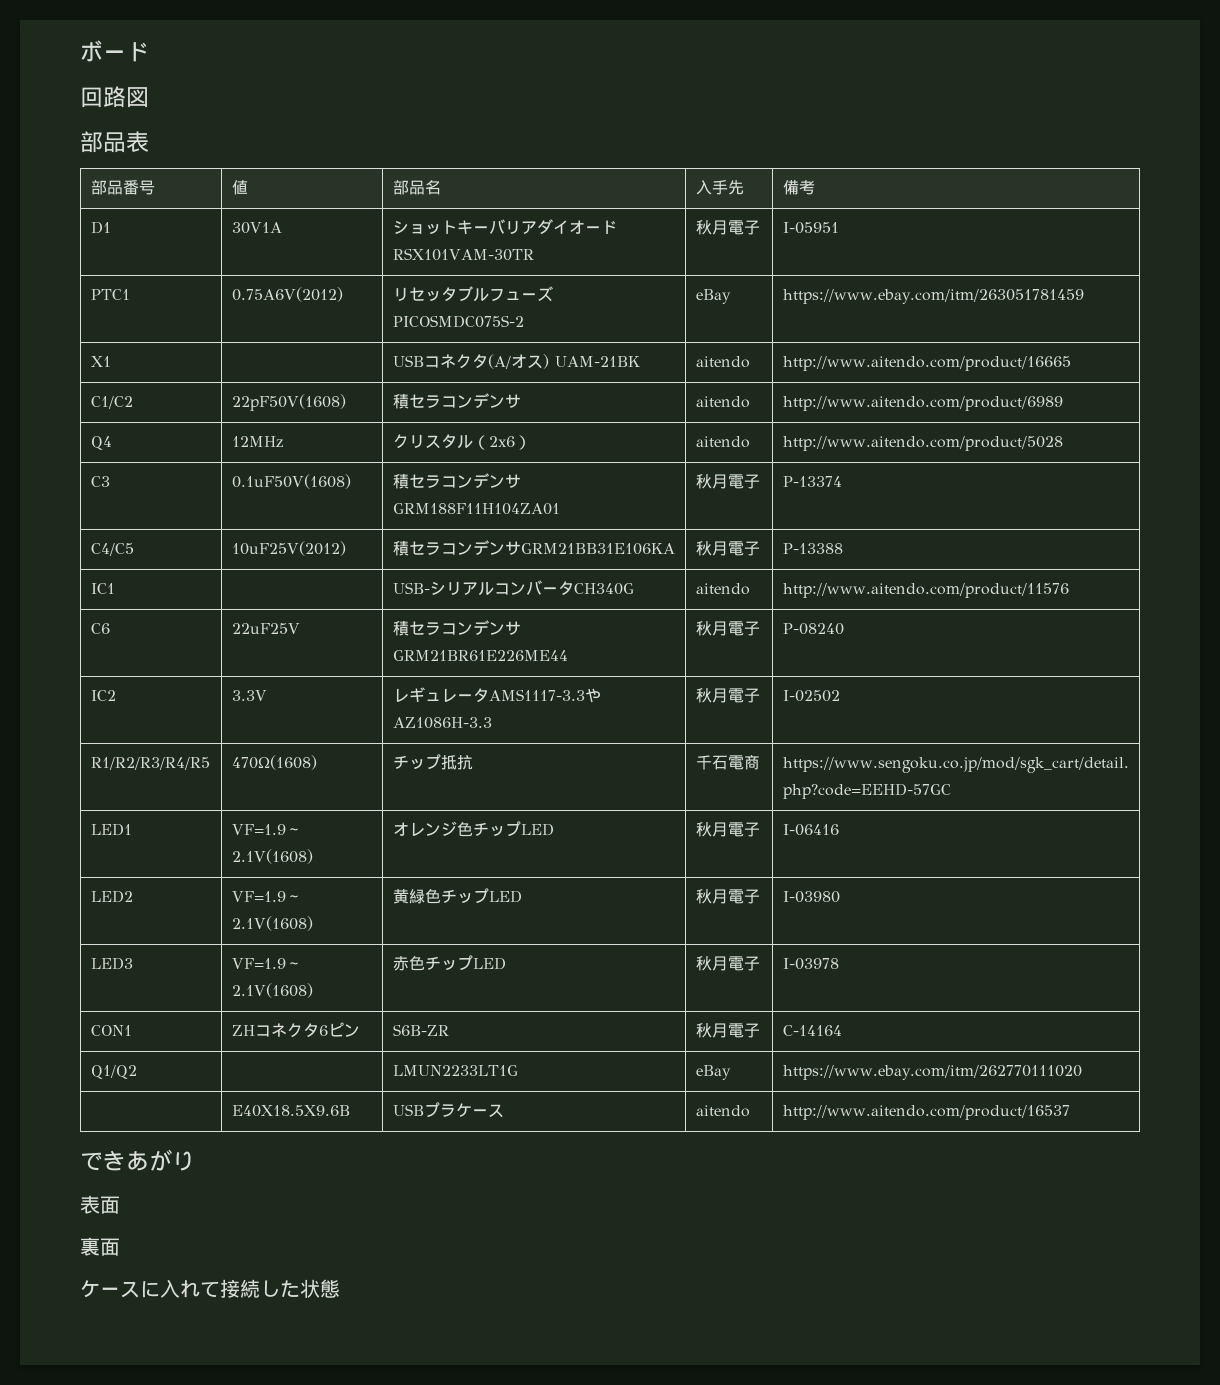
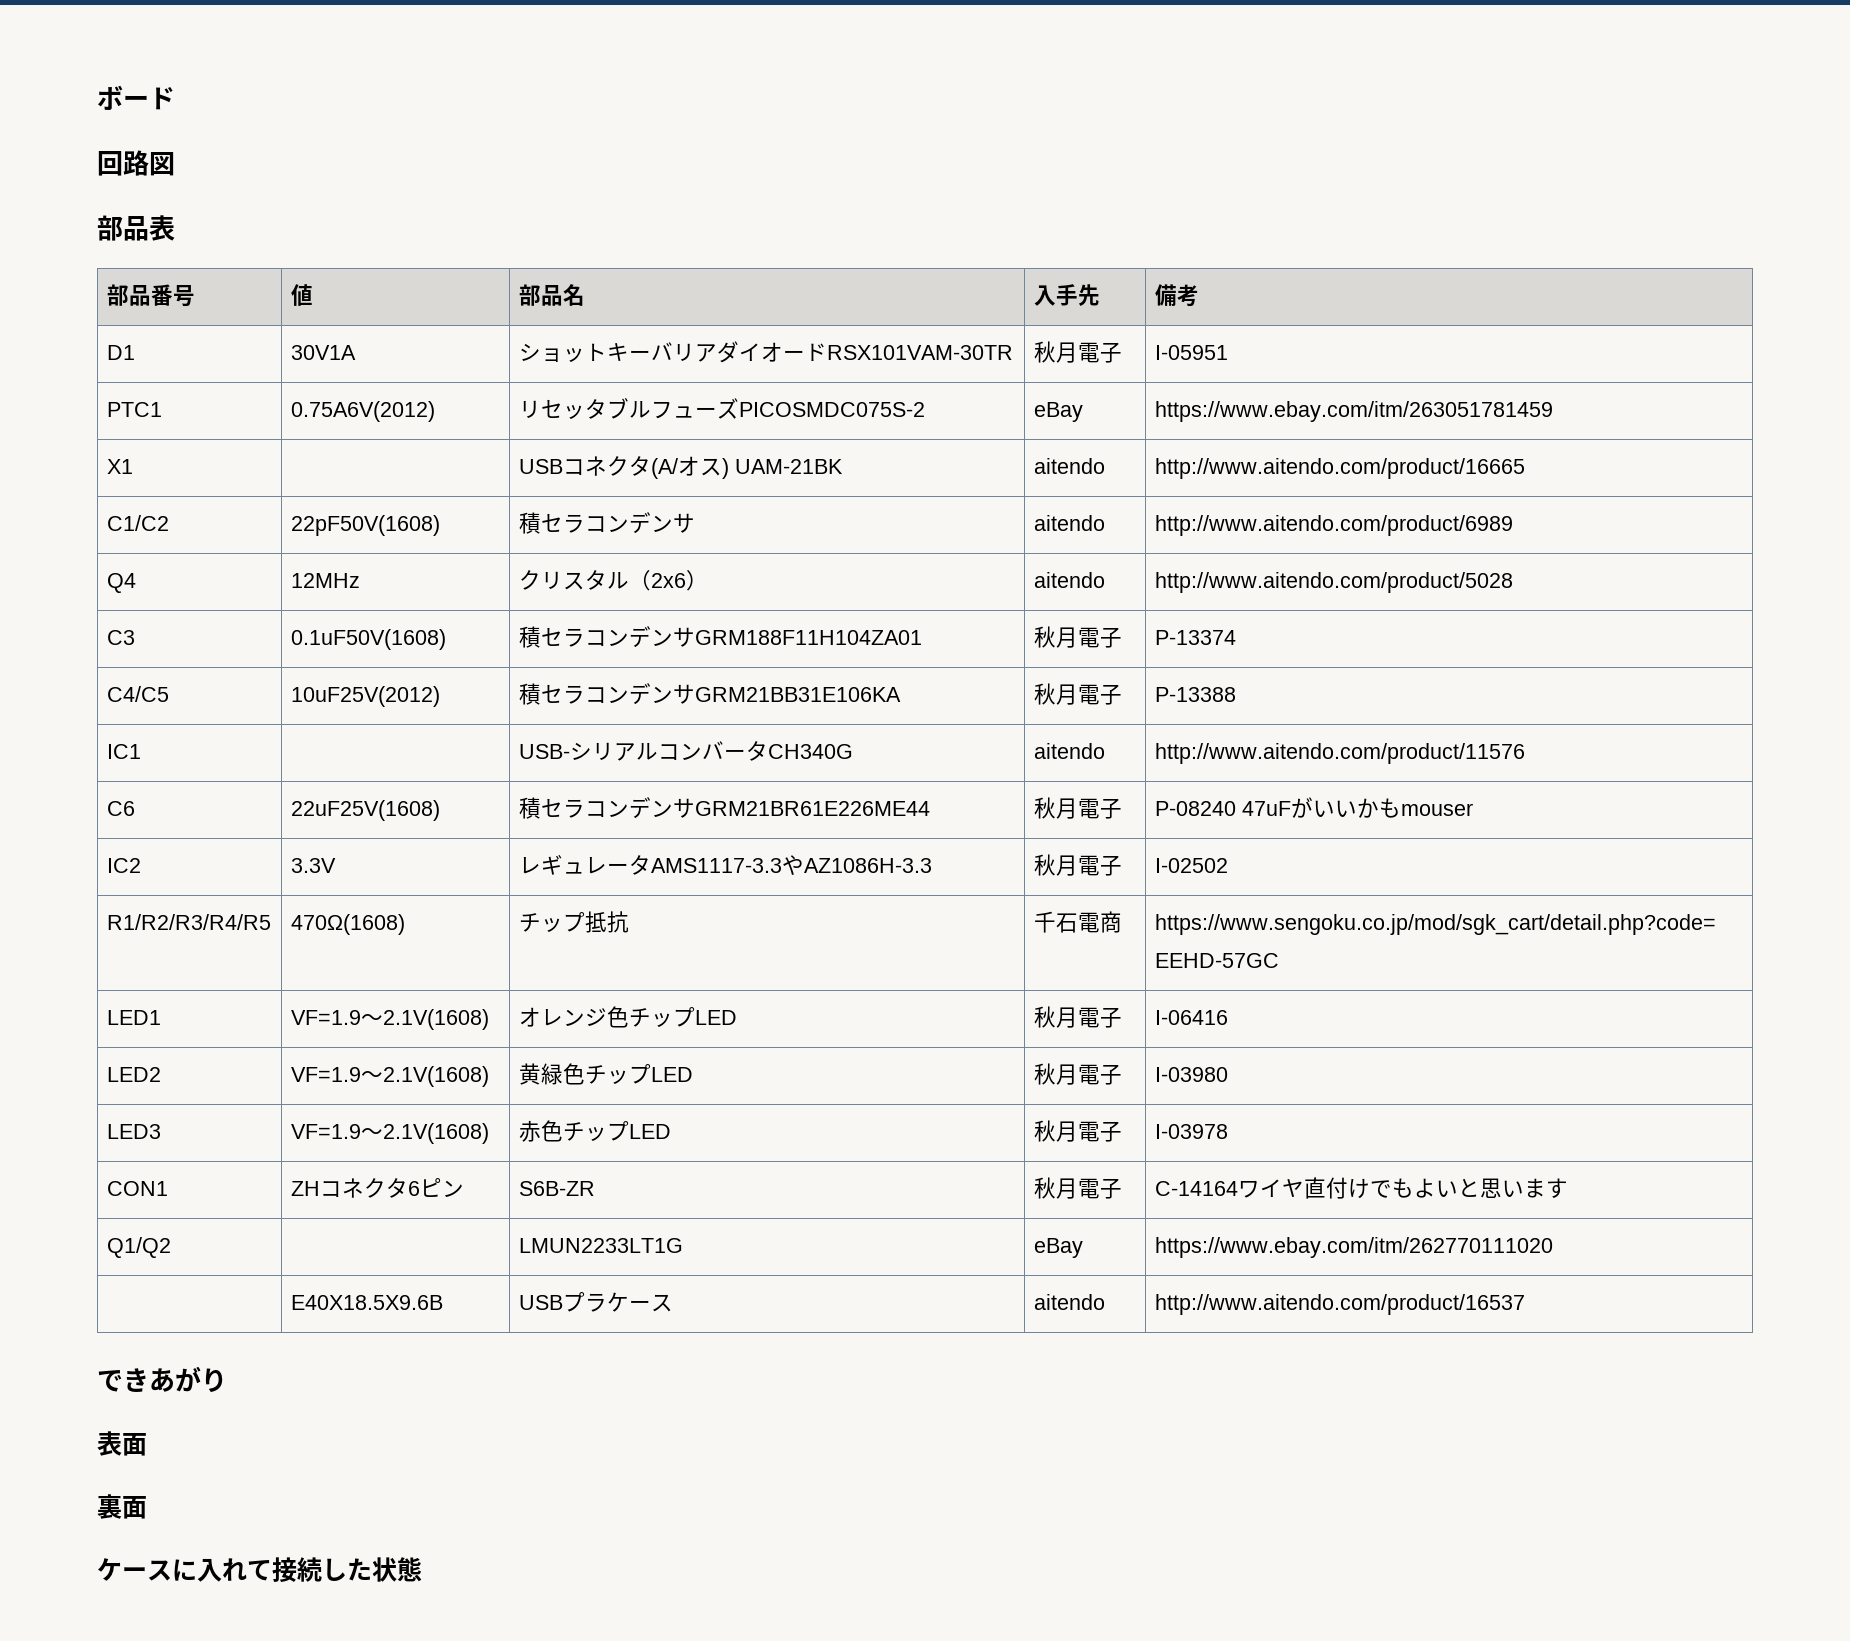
[231,623,300,634] 22uF25V -> [290,800,440,821] 22uF25V(1608)
(844, 629) none -> [1241,797,1473,818] 47uFがいいかもmouser
(842, 1030) none -> [1237,1177,1568,1199] ワイヤ直付けでもよいと思います

